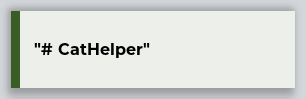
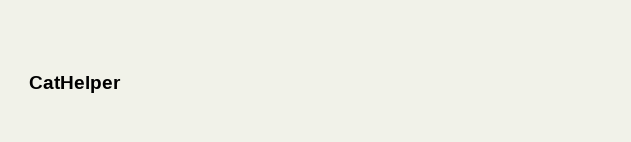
[34,43,150,58] "# CatHelper" -> [29,76,121,93] CatHelper

